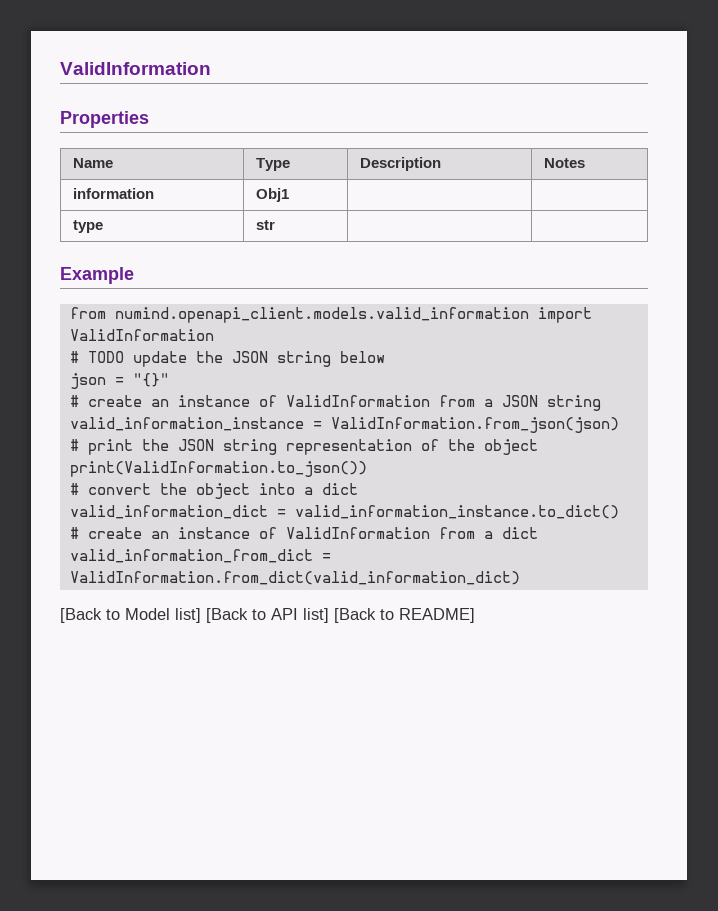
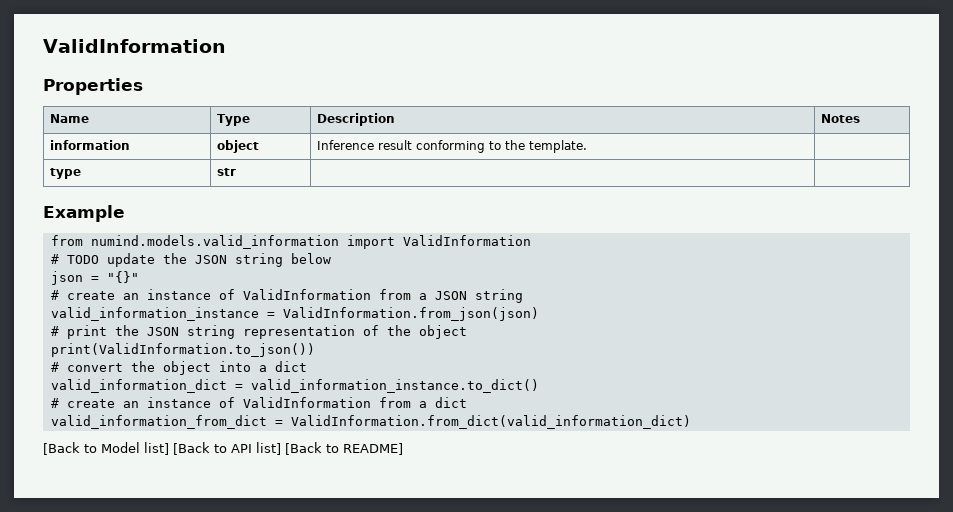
[255,188,289,202] Obj1 | -> [216,140,259,153] [316,140,587,153] object | Inference result conforming to the template.
[114,307,529,323] numind.openapi_client.models.valid_information -> [90,235,339,249] numind.models.valid_information

